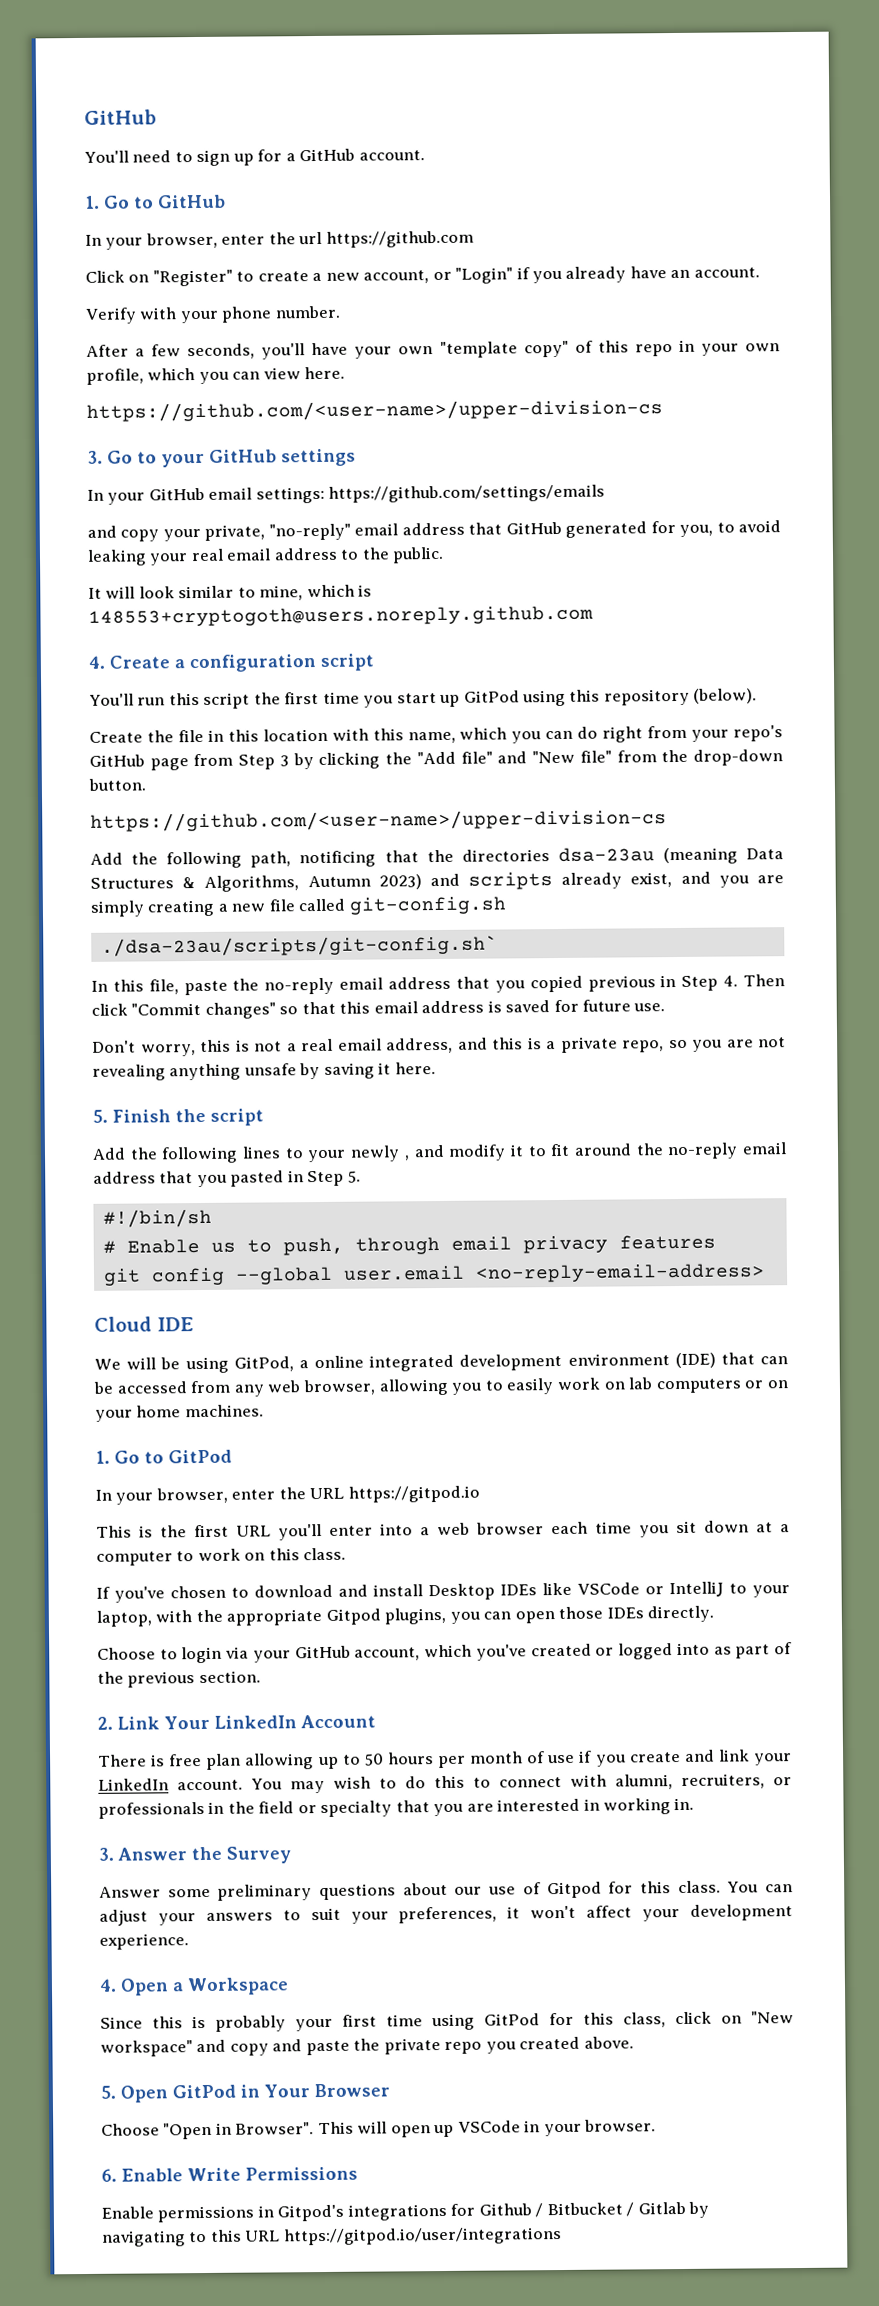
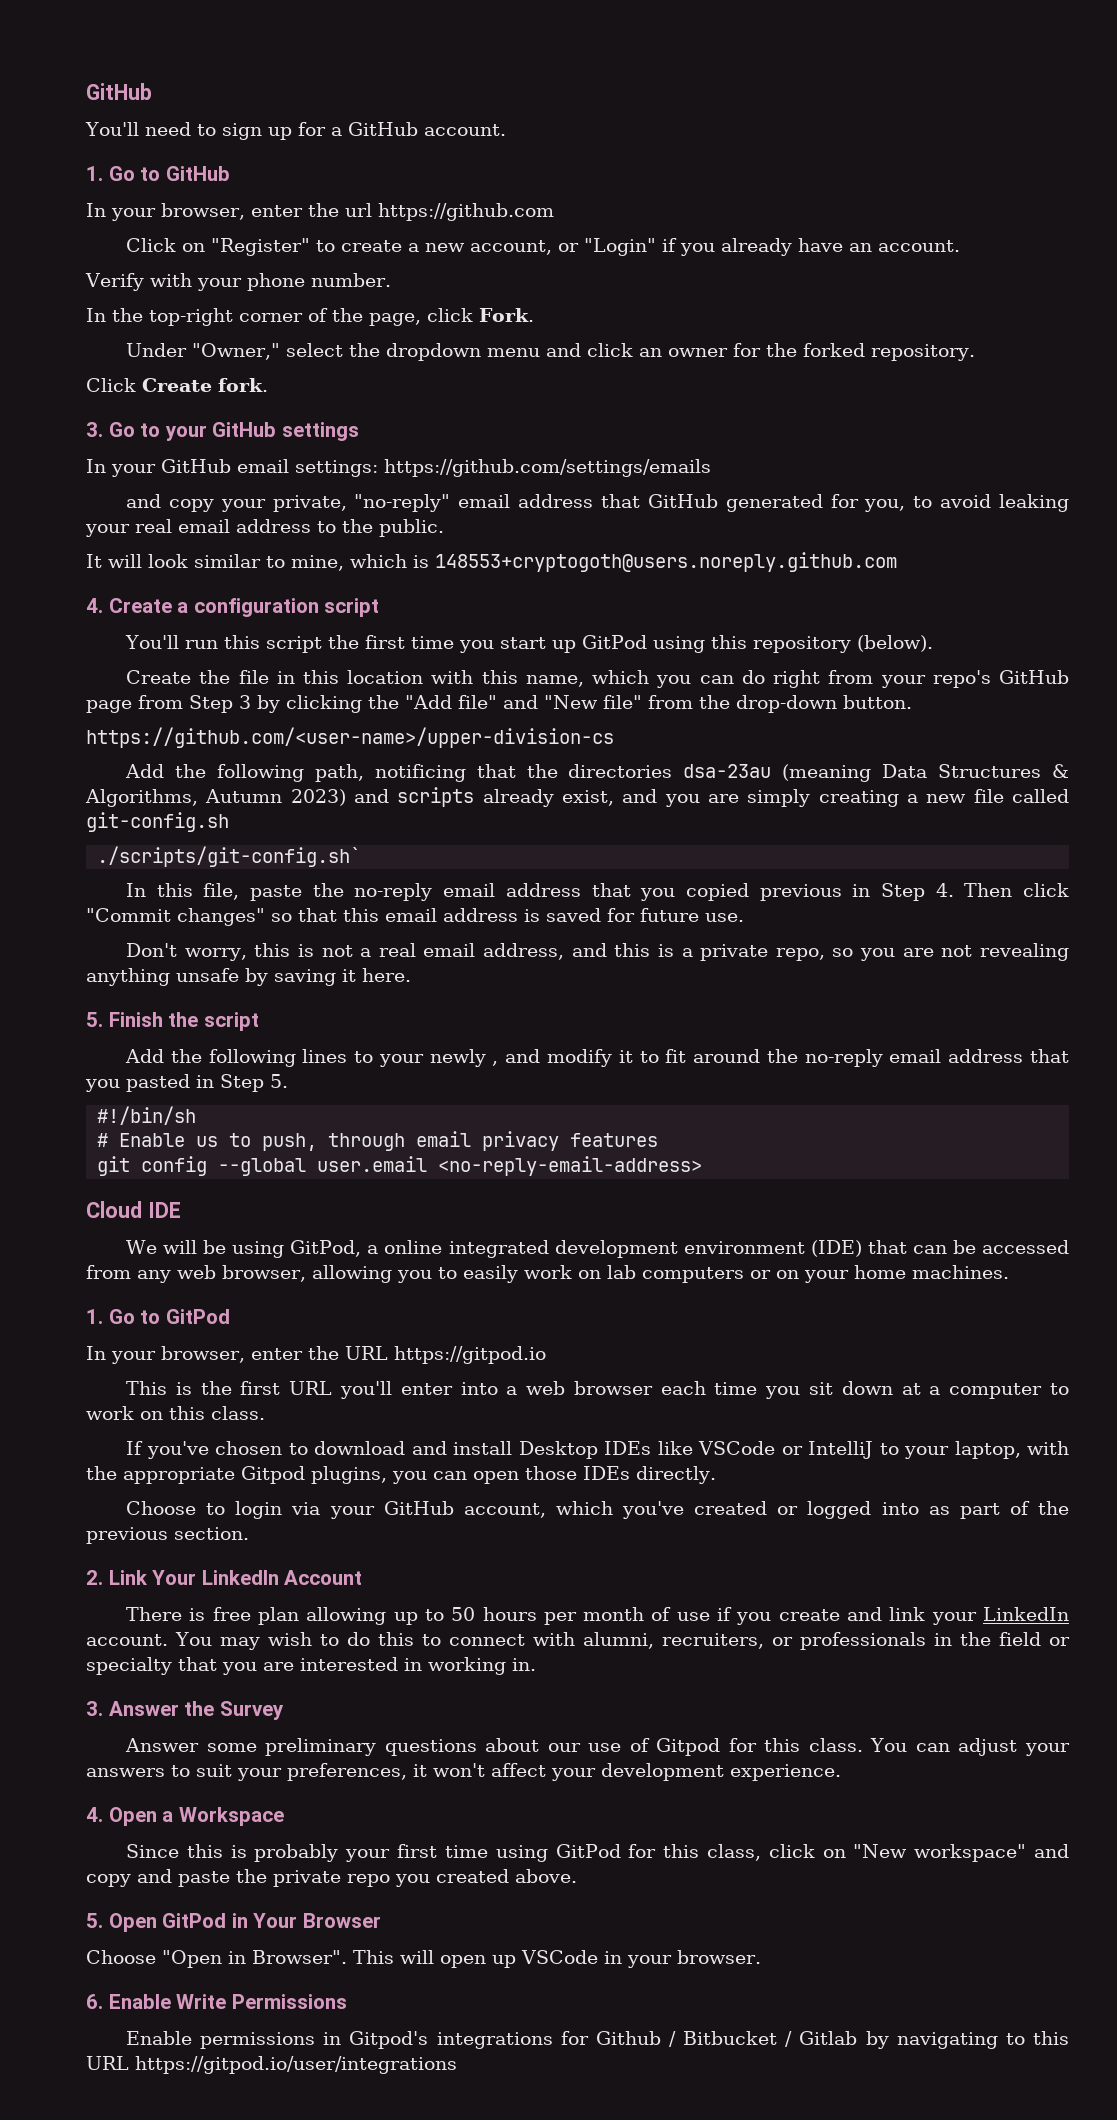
[86,339,781,360] [86,366,346,385] [86,399,663,422] After a few seconds, you'll have your own "template copy" of this repo in your own profile, which you can view here. // https://github.com/<user-name>/upper-division-cs -> [86,308,534,326] [126,343,976,361] [86,378,268,392] In the top-right corner of the page, click Fork. // Under "Owner," select the dropdown menu and click an owner for the forked repository. // Click Create fork.
[100,935,498,957] ./dsa-23au/scripts/git-config.sh` -> [97,846,362,867] ./scripts/git-config.sh`

